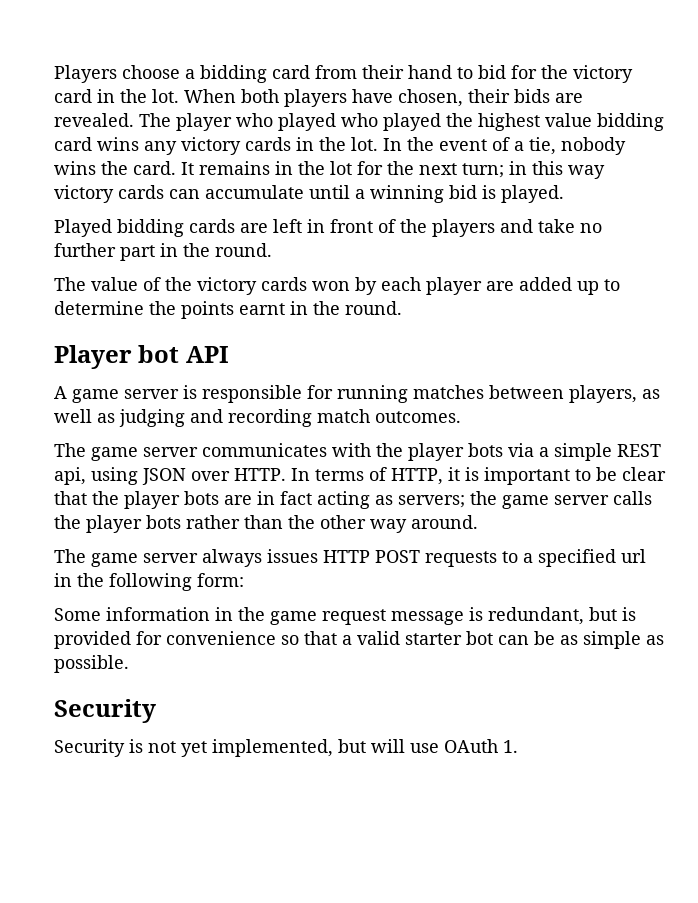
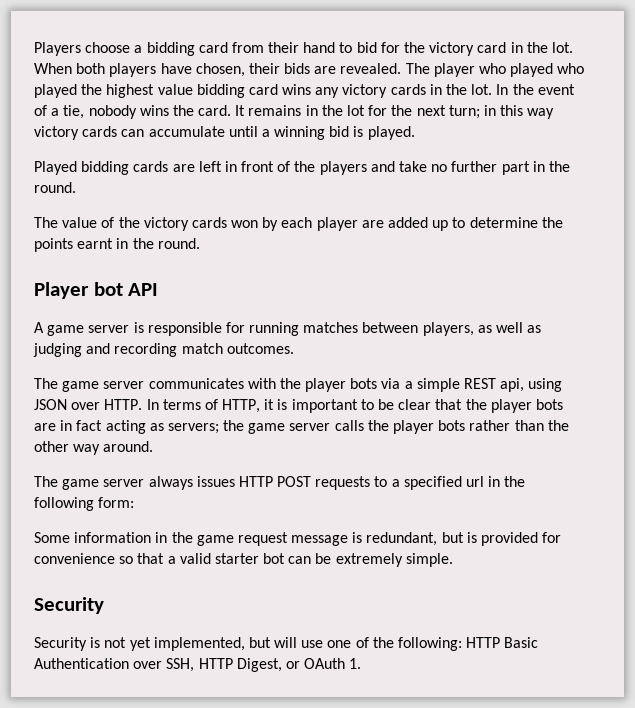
[560,631,664,649] [54,655,129,673] as simple as possible. -> [335,553,453,567] extremely simple.
(439, 748) none -> [327,637,539,651] [34,658,300,672] one of the following: HTTP Basic Authentication over SSH, HTTP Digest, or

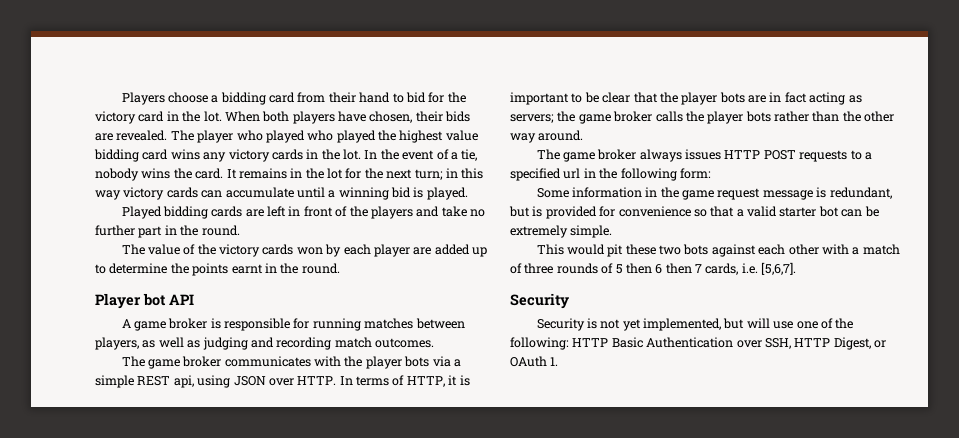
[88,325,130,333] server -> [168,318,208,329] broker
[103,381,145,389] server -> [182,356,222,367] broker
[289,423,331,431] server -> [613,111,653,122] broker
[103,479,145,487] server -> [597,149,637,160] broker
(453, 560) none -> [536,244,900,257] [510,262,797,275] // This would pit these two bots against each other with a match of three rounds of 5 then 6 then 7 cards, i.e. [5,6,7].

